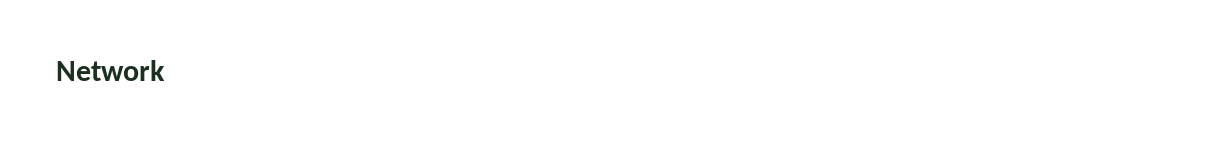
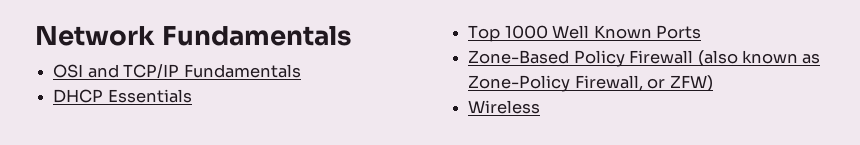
(165, 70) none -> [162,26,352,46] [53,64,301,78] [53,89,192,103] [468,25,701,42] [468,50,821,67] [468,75,713,92] [468,100,541,114] Fundamentals // OSI and TCP/IP Fundamentals // DHCP Essentials // Top 1000 Well Known Ports // Zone-Based Policy Firewall (also known as Zone-Policy Firewall, or ZFW) // Wireless

